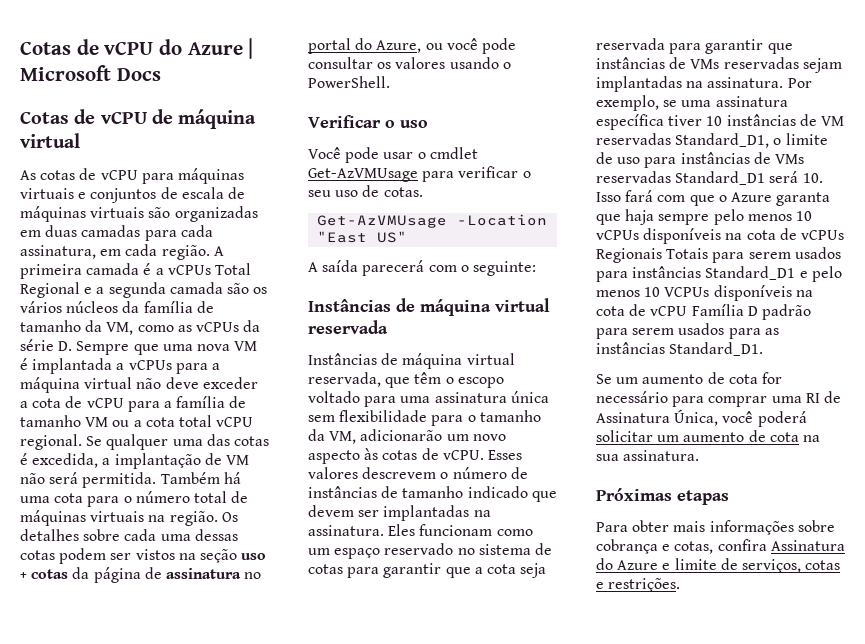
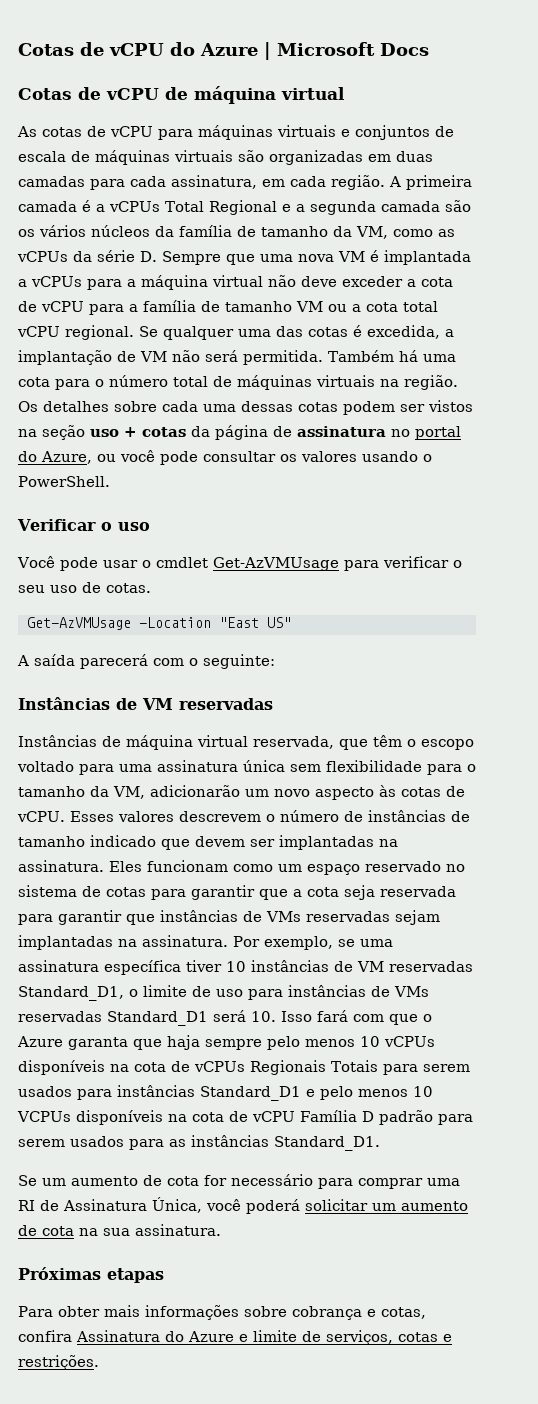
[420,298,550,316] [308,320,388,334] máquina virtual reservada -> [142,698,273,710] VM reservadas

